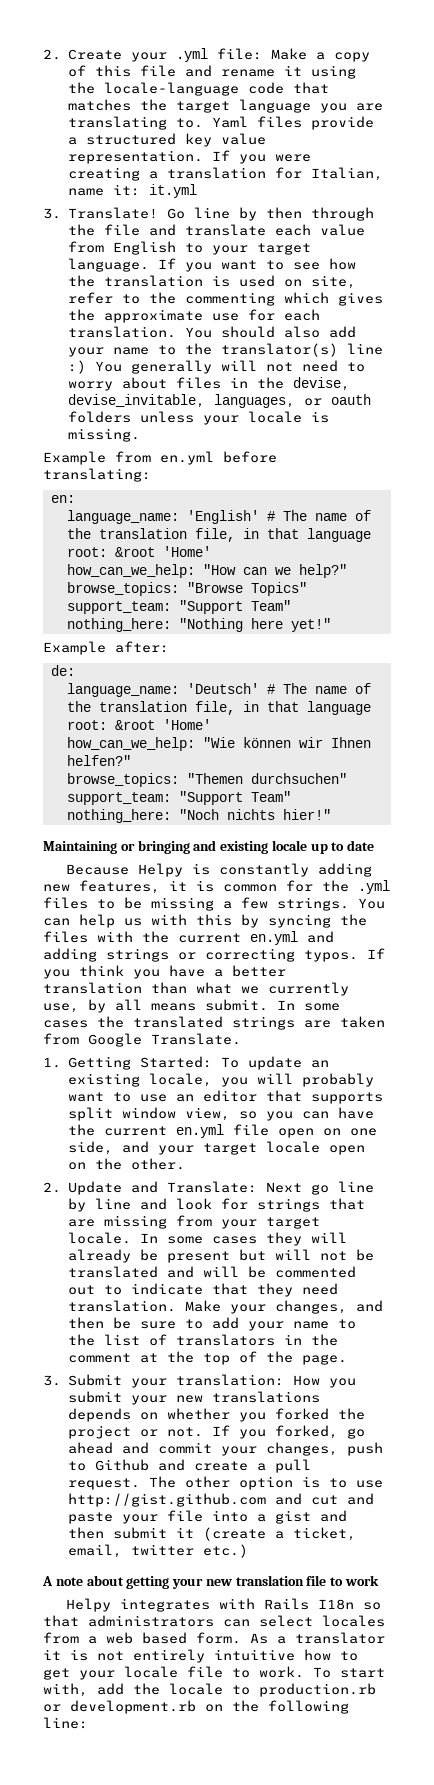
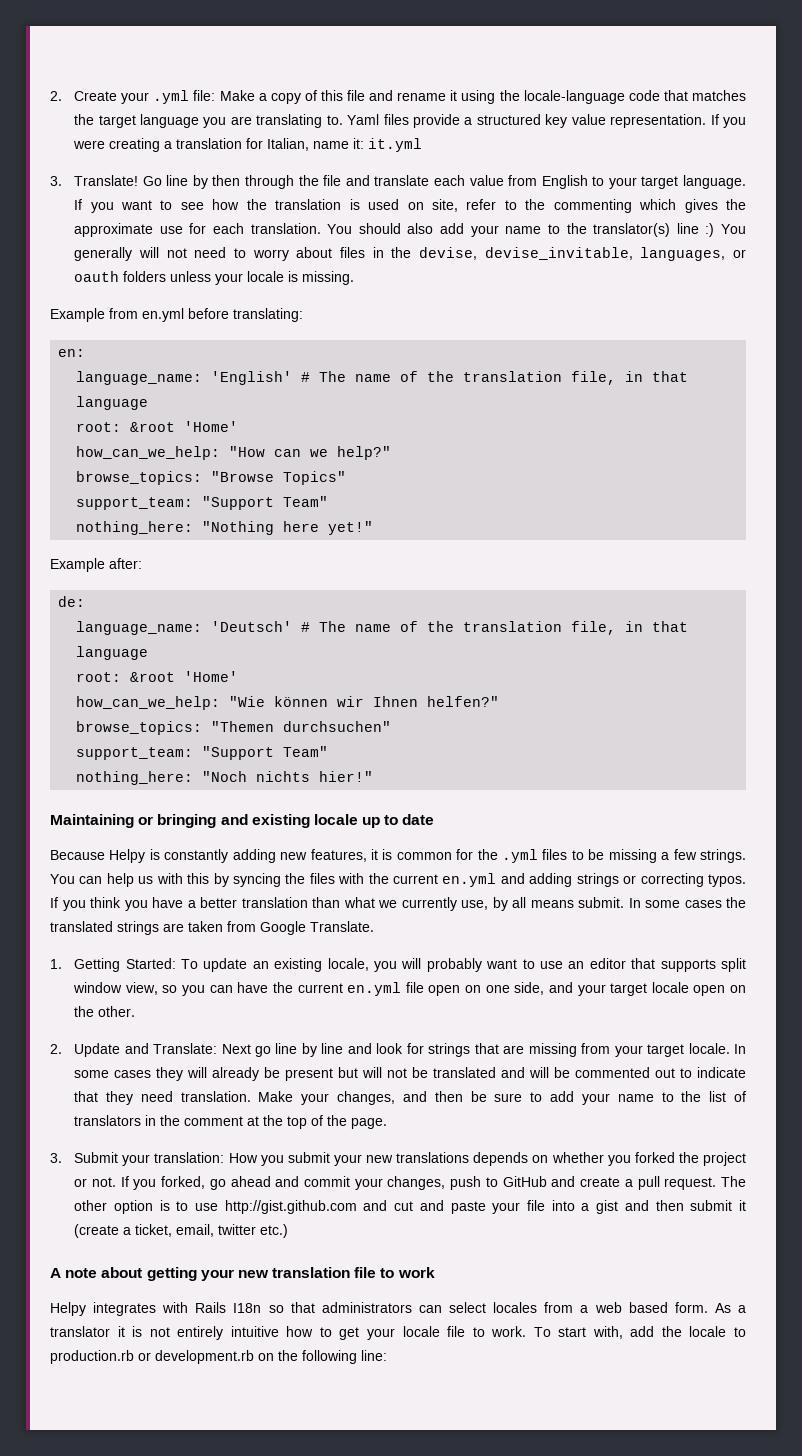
[94,1459,149,1471] Github -> [502,1176,547,1187] GitHub

